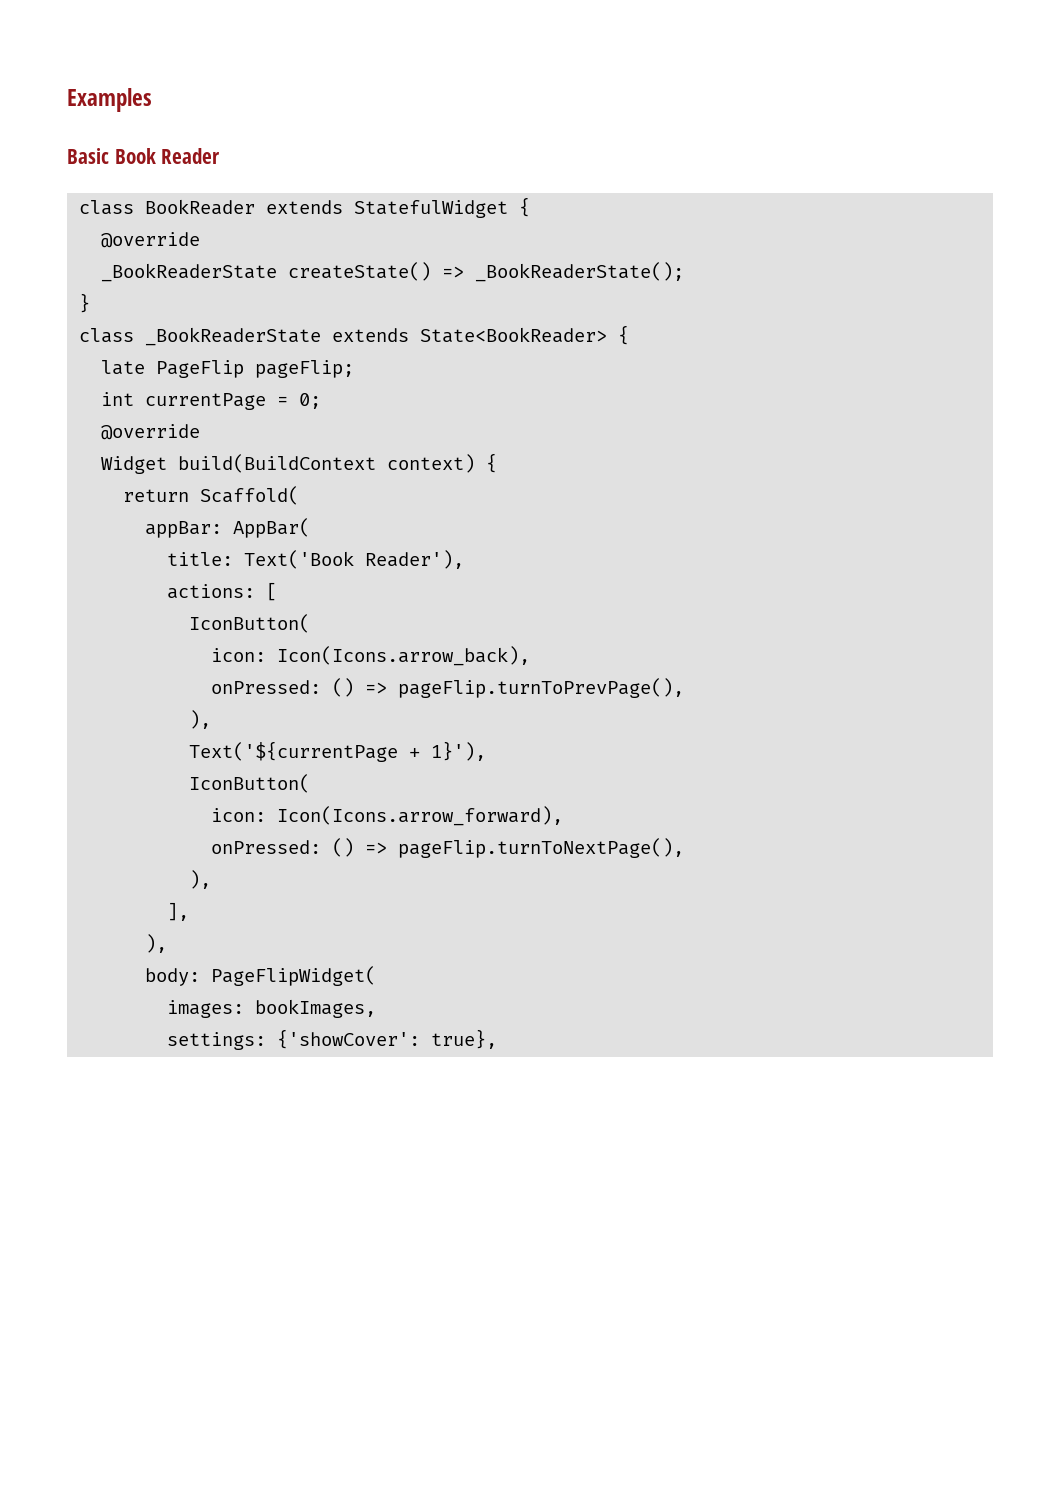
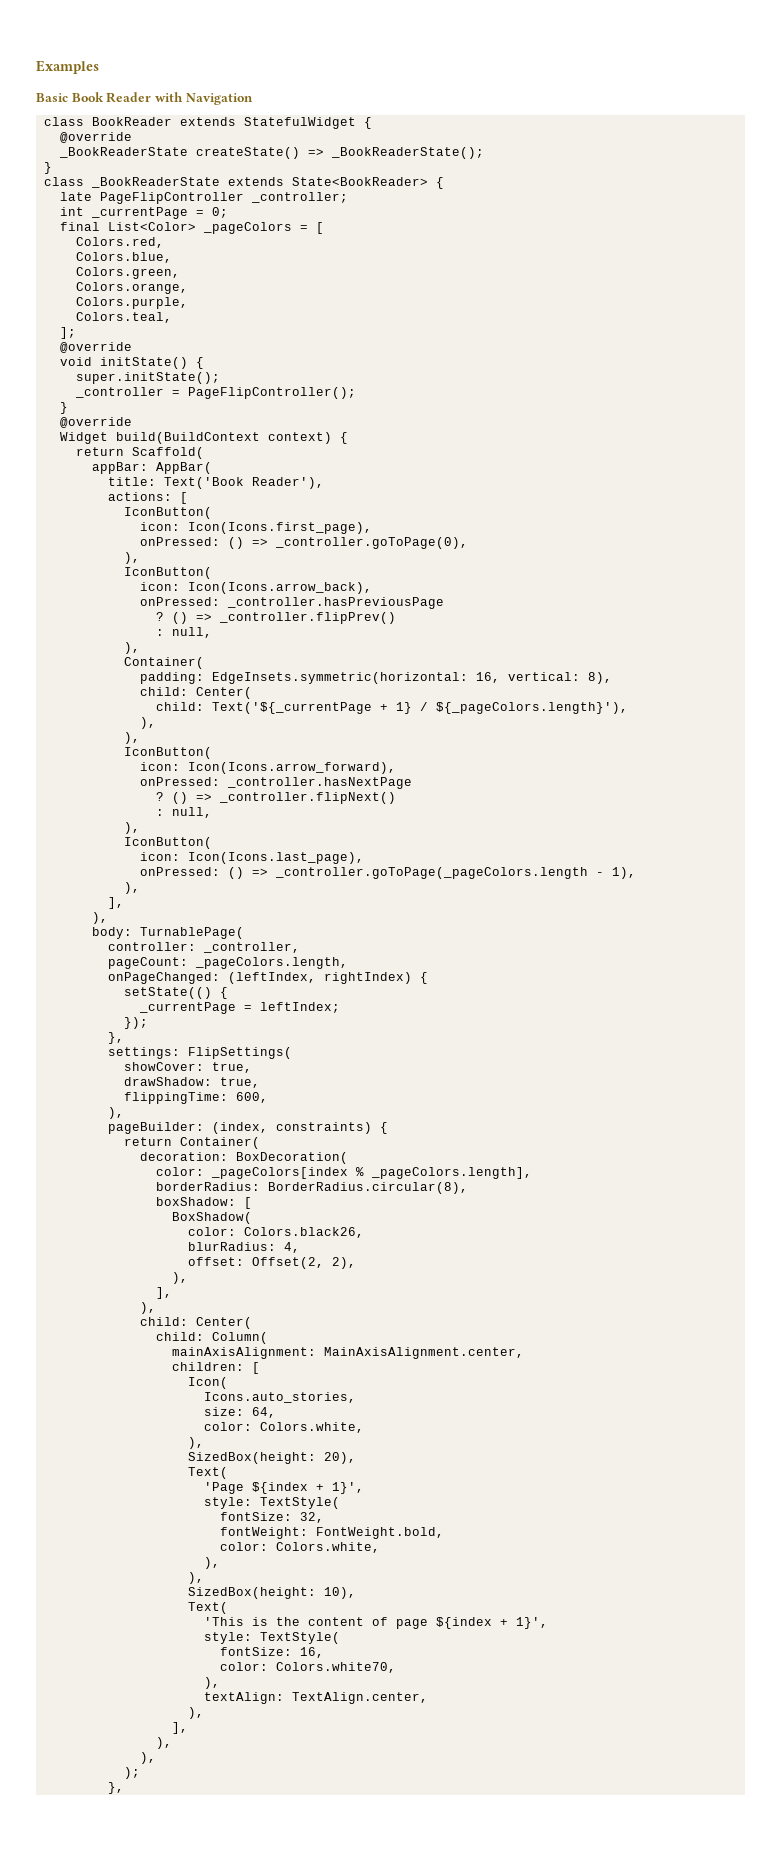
(221, 156) none -> [154,92,253,105] with Navigation
[156,360,354,378] PageFlip pageFlip; -> [99,192,348,204] PageFlipController _controller;
[145,393,266,410] currentPage -> [90,207,188,219] _currentPage
(321, 401) none -> [59,222,324,234] [75,237,164,248] [75,252,172,263] [75,267,180,279] [75,282,188,294] [75,297,188,309] [75,312,172,323] [59,327,76,339] [59,342,132,353] [59,357,204,369] [75,372,220,384] [74,387,356,399] [59,402,68,414] // final List<Color> _pageColors = [ // Colors.red, // Colors.blue, // Colors.green, // Colors.orange, // Colors.purple, // Colors.teal, // ]; // @override // void initState() { // super.initState(); // _controller = PageFlipController(); // }
[277,646,530,666] [211,678,684,698] [189,710,211,729] [189,741,486,762] [189,774,310,793] [211,806,563,826] [211,838,684,858] [189,870,211,889] [167,902,189,921] [145,934,167,953] [145,966,376,986] [167,999,376,1018] [167,1029,497,1050] Icon(Icons.arrow_back), // onPressed: () => pageFlip.turnToPrevPage(), // ), // Text('${currentPage + 1}'), // IconButton( // icon: Icon(Icons.arrow_forward), // onPressed: () => pageFlip.turnToNextPage(), // ), // ], // ), // body: PageFlipWidget( // images: bookImages, // settings: {'showCover': true}, -> [187,522,372,534] [139,537,468,549] [123,552,140,564] [123,567,212,579] [139,582,372,594] [139,597,444,609] [155,612,396,624] [155,627,212,638] [123,642,140,654] [123,657,204,669] [139,672,612,684] [139,687,252,699] [155,702,628,714] [139,717,156,729] [123,732,140,744] [123,747,212,759] [139,762,396,774] [139,777,412,789] [155,792,396,804] [155,807,212,818] [123,822,140,834] [123,837,212,849] [139,852,364,864] [139,867,636,879] [123,882,140,894] [107,897,124,909] [91,912,108,924] [91,927,244,939] [107,942,300,953] [107,957,348,969] [107,972,428,984] [123,987,228,999] [138,1002,340,1014] [123,1017,148,1029] [107,1032,124,1044] [107,1047,292,1059] [123,1062,252,1073] [123,1077,260,1088] [123,1092,268,1104] [107,1107,124,1119] [107,1122,388,1134] [123,1137,260,1149] [139,1152,348,1164] [155,1167,532,1179] [155,1182,468,1194] [155,1197,252,1209] [171,1212,252,1224] [187,1227,364,1238] [187,1242,300,1253] [187,1257,356,1269] [171,1272,188,1284] [155,1287,172,1299] [139,1302,156,1314] [139,1317,252,1329] [155,1332,268,1344] [171,1347,524,1359] [171,1362,260,1374] [187,1377,228,1389] [203,1392,356,1403] [203,1407,276,1418] [203,1422,364,1433] [187,1437,204,1449] [187,1452,356,1464] [187,1467,228,1479] [203,1482,364,1494] [203,1497,340,1509] [219,1512,324,1523] [219,1527,444,1539] [219,1542,380,1553] [203,1557,220,1569] [187,1572,204,1584] [187,1587,356,1599] [187,1602,228,1614] [203,1617,548,1629] [203,1632,340,1644] [219,1647,324,1658] [219,1662,396,1673] [203,1677,220,1689] [203,1692,428,1704] [187,1707,204,1719] [171,1722,188,1734] [155,1737,172,1749] [139,1752,156,1764] [123,1767,140,1779] [107,1782,124,1794] Icon(Icons.first_page), // onPressed: () => _controller.goToPage(0), // ), // IconButton( // icon: Icon(Icons.arrow_back), // onPressed: _controller.hasPreviousPage // ? () => _controller.flipPrev() // : null, // ), // Container( // padding: EdgeInsets.symmetric(horizontal: 16, vertical: 8), // child: Center( // child: Text('${_currentPage + 1} / ${_pageColors.length}'), // ), // ), // IconButton( // icon: Icon(Icons.arrow_forward), // onPressed: _controller.hasNextPage // ? () => _controller.flipNext() // : null, // ), // IconButton( // icon: Icon(Icons.last_page), // onPressed: () => _controller.goToPage(_pageColors.length - 1), // ), // ], // ), // body: TurnablePage( // controller: _controller, // pageCount: _pageColors.length, // onPageChanged: (leftIndex, rightIndex) { // setState(() { // _currentPage = leftIndex; // }); // }, // settings: FlipSettings( // showCover: true, // drawShadow: true, // flippingTime: 600, // ), // pageBuilder: (index, constraints) { // return Container( // decoration: BoxDecoration( // color: _pageColors[index % _pageColors.length], // borderRadius: BorderRadius.circular(8), // boxShadow: [ // BoxShadow( // color: Colors.black26, // blurRadius: 4, // offset: Offset(2, 2), // ), // ], // ), // child: Center( // child: Column( // mainAxisAlignment: MainAxisAlignment.center, // children: [ // Icon( // Icons.auto_stories, // size: 64, // color: Colors.white, // ), // SizedBox(height: 20), // Text( // 'Page ${index + 1}', // style: TextStyle( // fontSize: 32, // fontWeight: FontWeight.bold, // color: Colors.white, // ), // ), // SizedBox(height: 10), // Text( // 'This is the content of page ${index + 1}', // style: TextStyle( // fontSize: 16, // color: Colors.white70, // ), // textAlign: TextAlign.center, // ), // ], // ), // ), // ); // },

